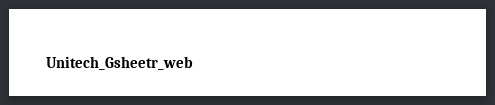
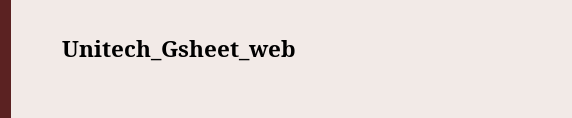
[46,56,193,70] Unitech_Gsheetr_web -> [62,40,296,61] Unitech_Gsheet_web

